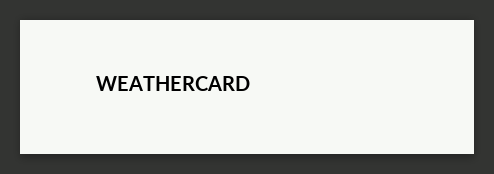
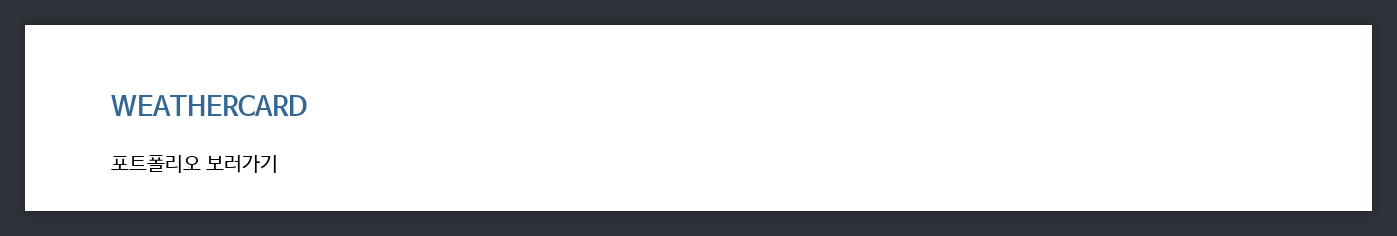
(250, 83) none -> [111,155,279,173] // 포트폴리오 보러가기

